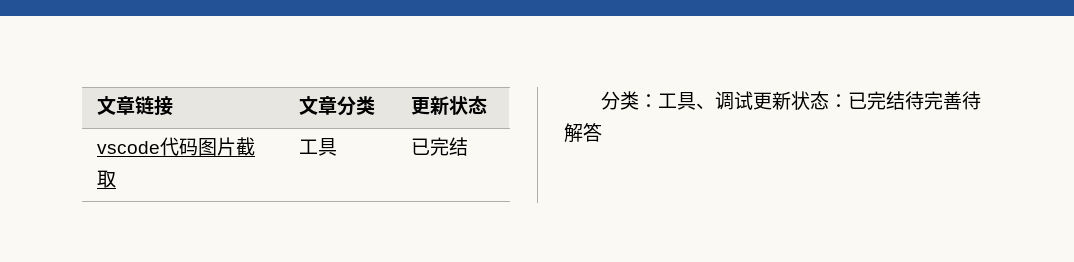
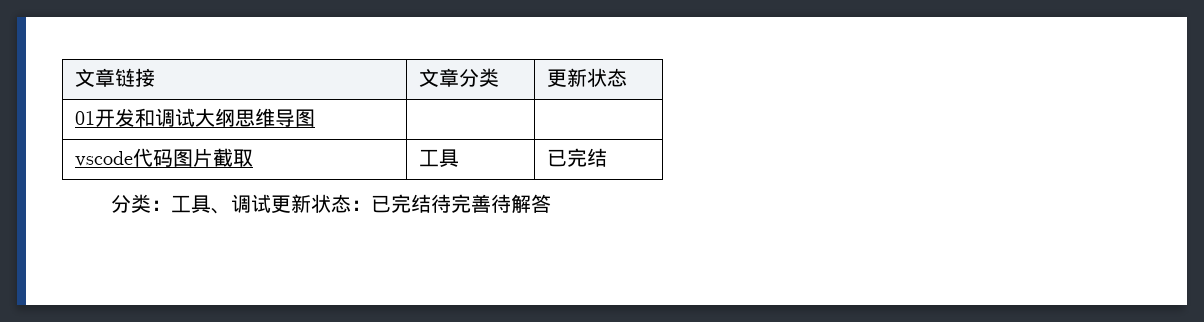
(487, 105) none -> [75,108,316,127] // 01开发和调试大纲思维导图 | |

